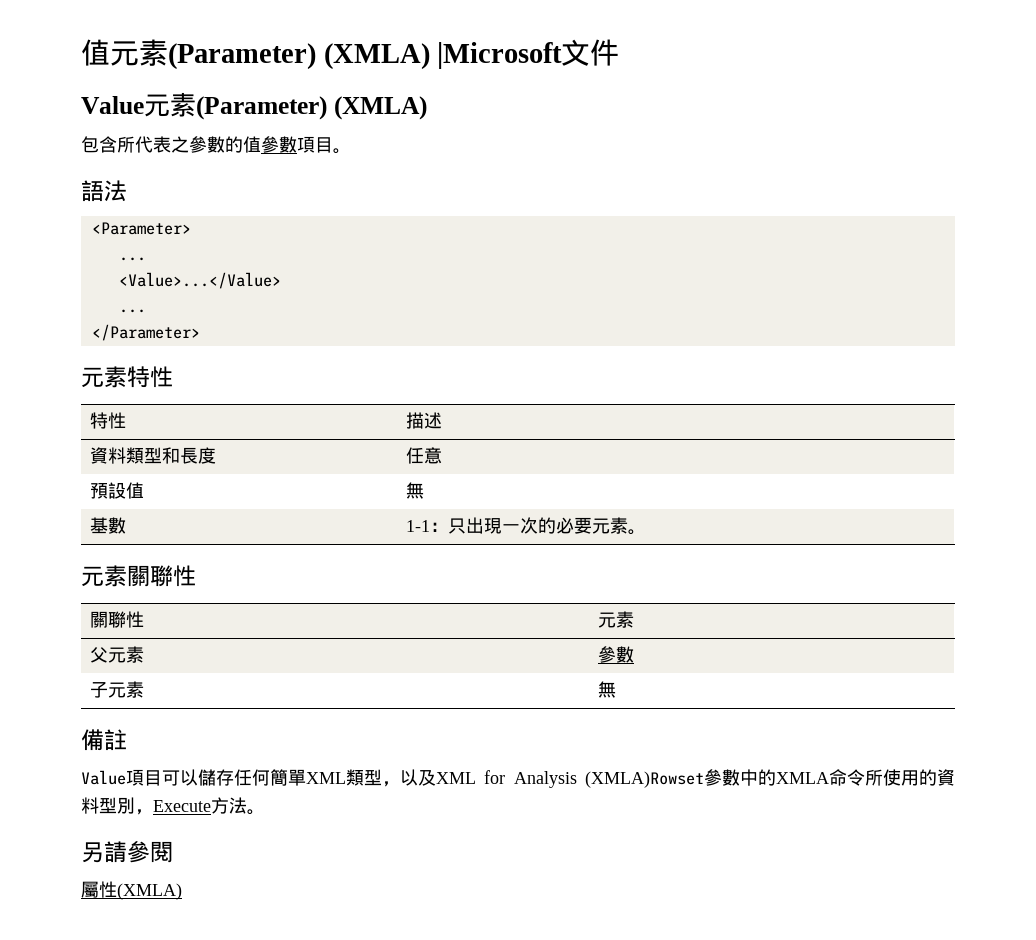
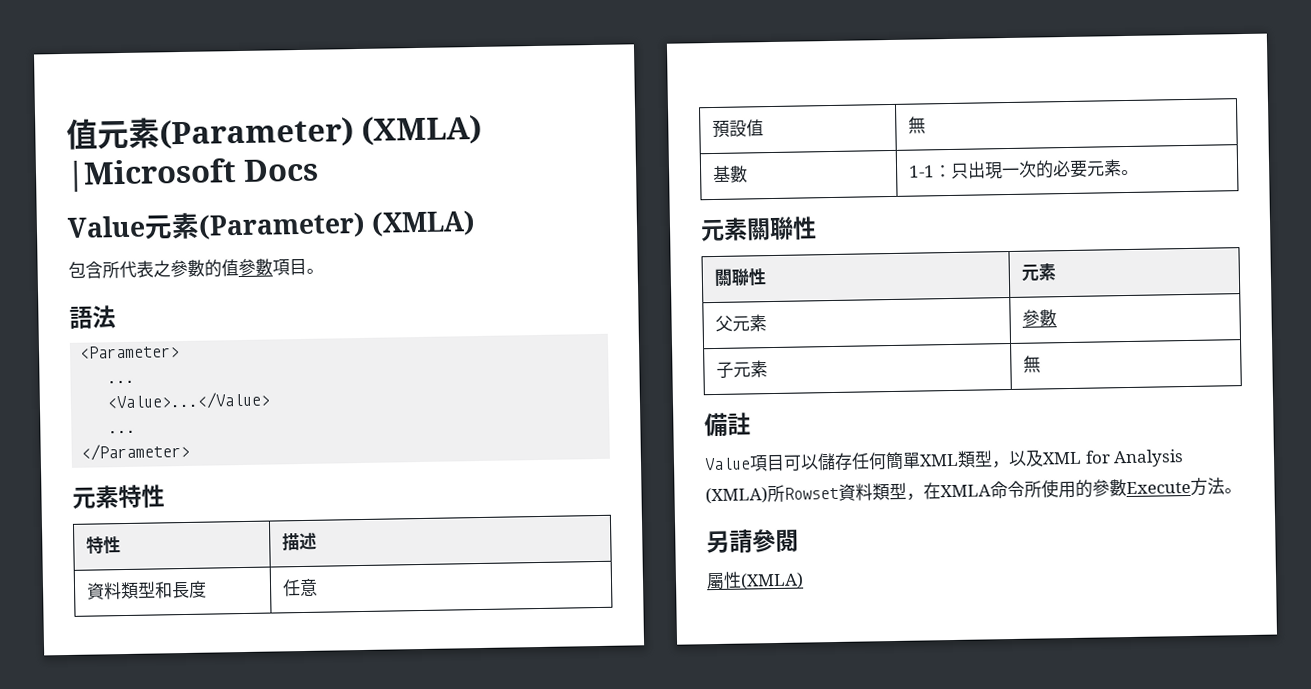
[561,39,620,66] 文件 -> [243,158,320,182] Docs
[585,769,776,788] (XMLA)Rowset參數中的 -> [705,482,941,505] (XMLA)所Rowset資料類型，在
[937,769,955,786] [81,797,153,815] 資料型別， -> [1092,479,1127,497] 參數

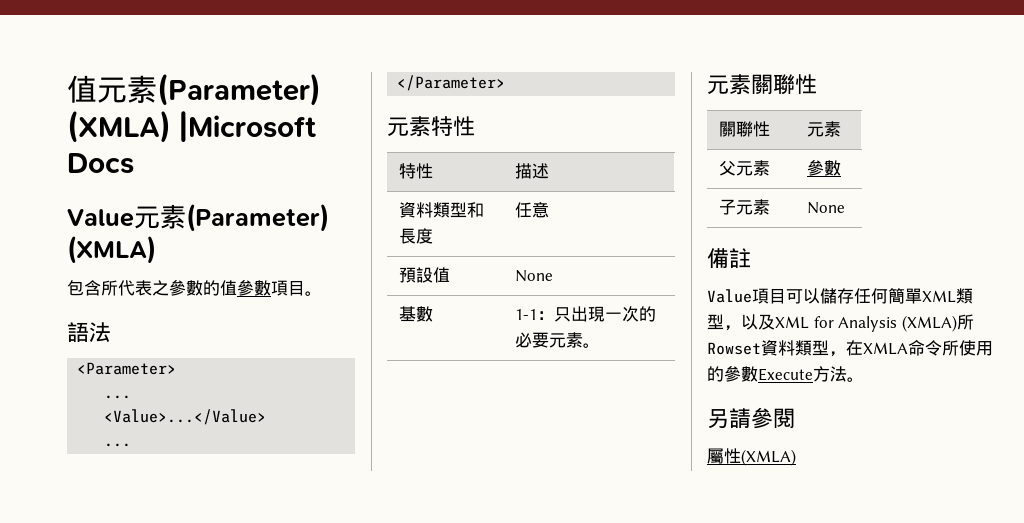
[908,116,927,134] | 無 -> [515,270,554,282] | None
[1023,355,1042,373] | 無 -> [807,202,846,214] | None

